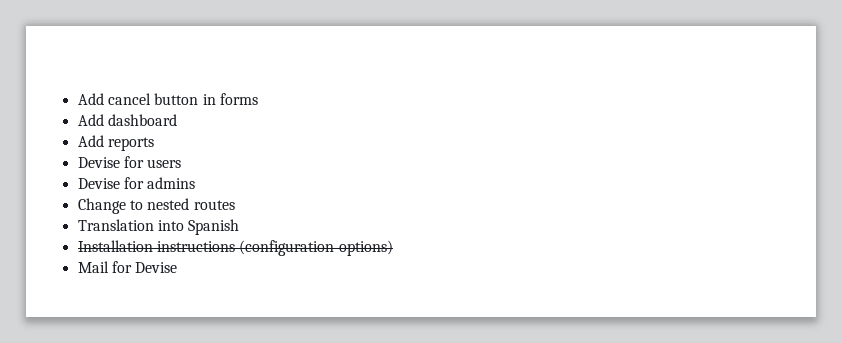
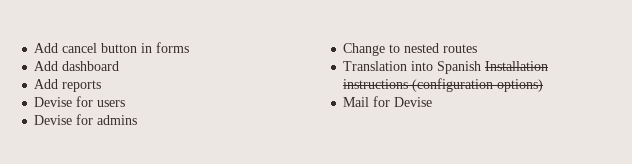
(240, 227) // -> (482, 67) none

